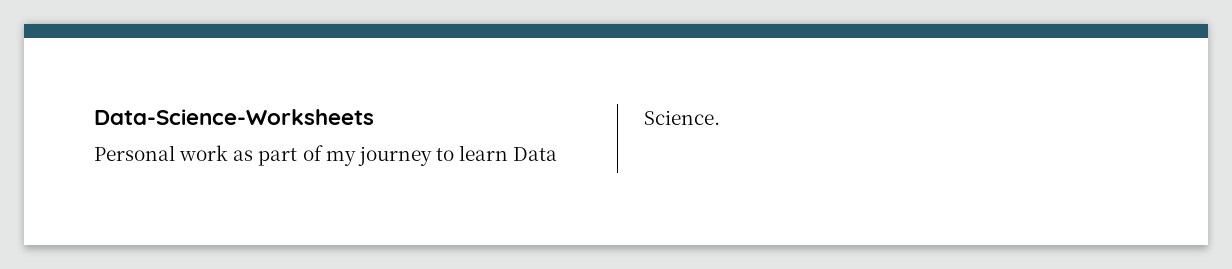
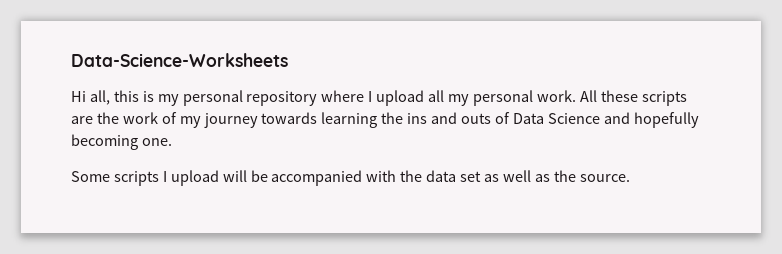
[94,145,558,166] [644,110,720,125] Personal work as part of my journey to learn Data Science. -> [71,90,687,106] [71,112,699,128] [71,134,172,150] [71,170,630,186] Hi all, this is my personal repository where I upload all my personal work. All these scripts are the work of my journey towards learning the ins and outs of Data Science and hopefully becoming one. // Some scripts I upload will be accompanied with the data set as well as the source.

